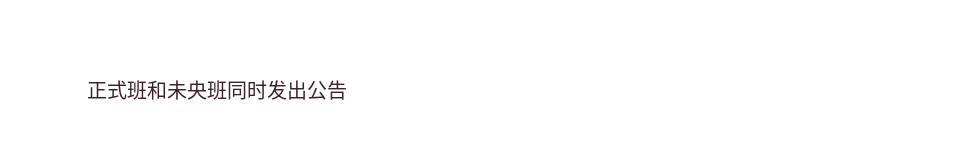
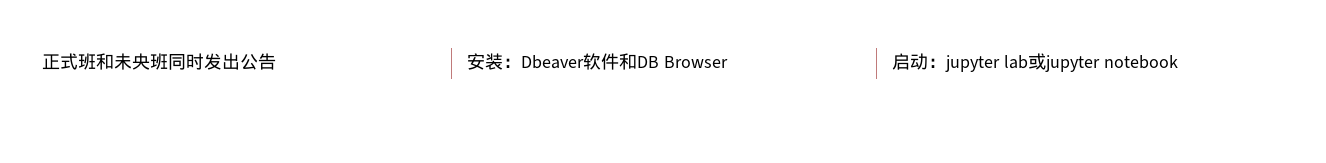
(347, 90) none -> [467,53,728,70] [892,53,1178,72] // 安装：Dbeaver软件和DB Browser // 启动：jupyter lab或jupyter notebook

